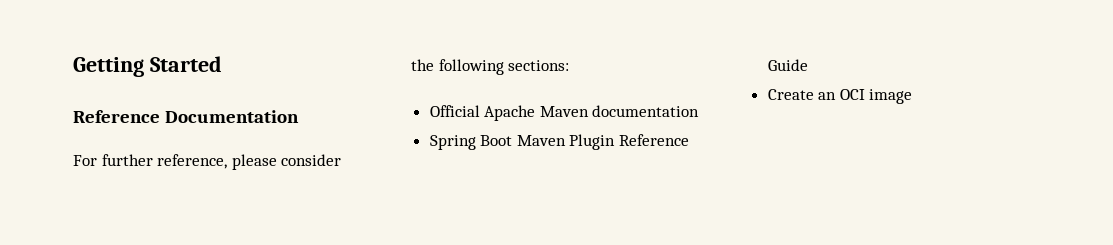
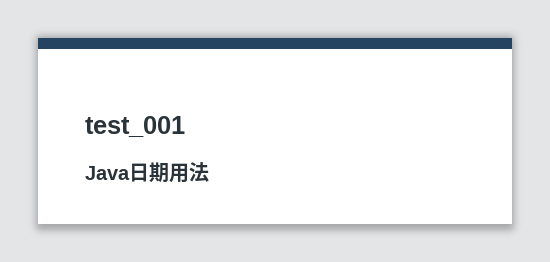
[73,56,222,77] [73,110,299,123] [73,154,342,170] [411,59,570,75] [429,105,700,121] [429,134,690,150] [767,59,808,71] [767,89,913,104] Getting Started // Reference Documentation // For further reference, please consider the following sections: // Official Apache Maven documentation // Spring Boot Maven Plugin Reference Guide // Create an OCI image -> [85,116,185,137] [85,162,209,183] test_001 // Java日期用法

